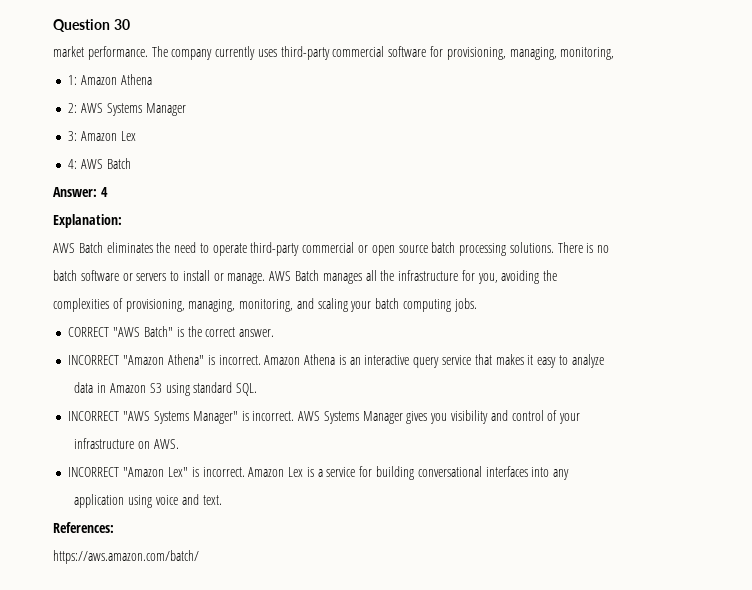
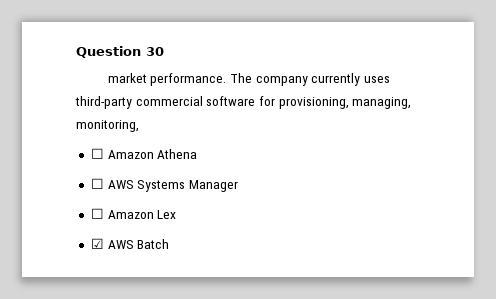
[68,75,78,85] 1: -> [90,148,104,159] ☐
[68,103,78,113] 2: -> [90,178,104,189] ☐
[68,131,78,141] 3: -> [90,208,104,219] ☐
[68,158,131,169] [53,187,108,197] [53,214,122,228] [53,242,610,256] [53,270,558,284] [53,298,477,312] [68,326,275,337] [68,354,604,368] [74,382,258,396] [68,410,581,424] [74,438,179,449] [68,466,570,480] [74,494,222,508] [53,522,114,533] [53,550,199,564] 4: AWS Batch // Answer: 4 // Explanation: // AWS Batch eliminates the need to operate third-party commercial or open source batch processing solutions. There is no // batch software or servers to install or manage. AWS Batch manages all the infrastructure for you, avoiding the // complexities of provisioning, managing, monitoring, and scaling your batch computing jobs. // CORRECT "AWS Batch" is the correct answer. // INCORRECT "Amazon Athena" is incorrect. Amazon Athena is an interactive query service that makes it easy to analyze // data in Amazon S3 using standard SQL. // INCORRECT "AWS Systems Manager" is incorrect. AWS Systems Manager gives you visibility and control of your // infrastructure on AWS. // INCORRECT "Amazon Lex" is incorrect. Amazon Lex is a service for building conversational interfaces into any // application using voice and text. // References: // https://aws.amazon.com/batch/ -> [90,238,170,249] ☑ AWS Batch

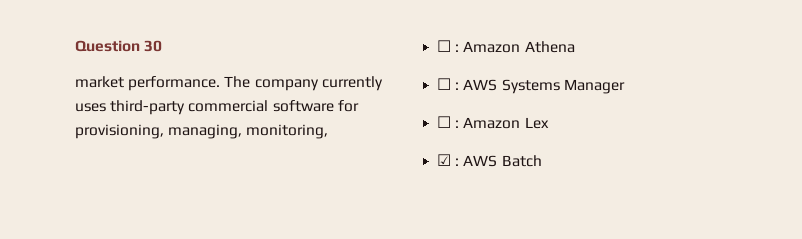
(104, 153) none -> [455,44,460,52] :
(104, 183) none -> [455,82,460,90] :
(104, 213) none -> [455,120,460,128] :
(104, 243) none -> [455,158,460,166] :

